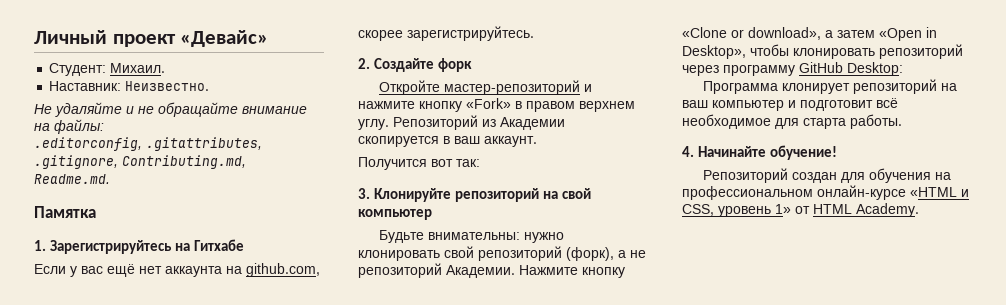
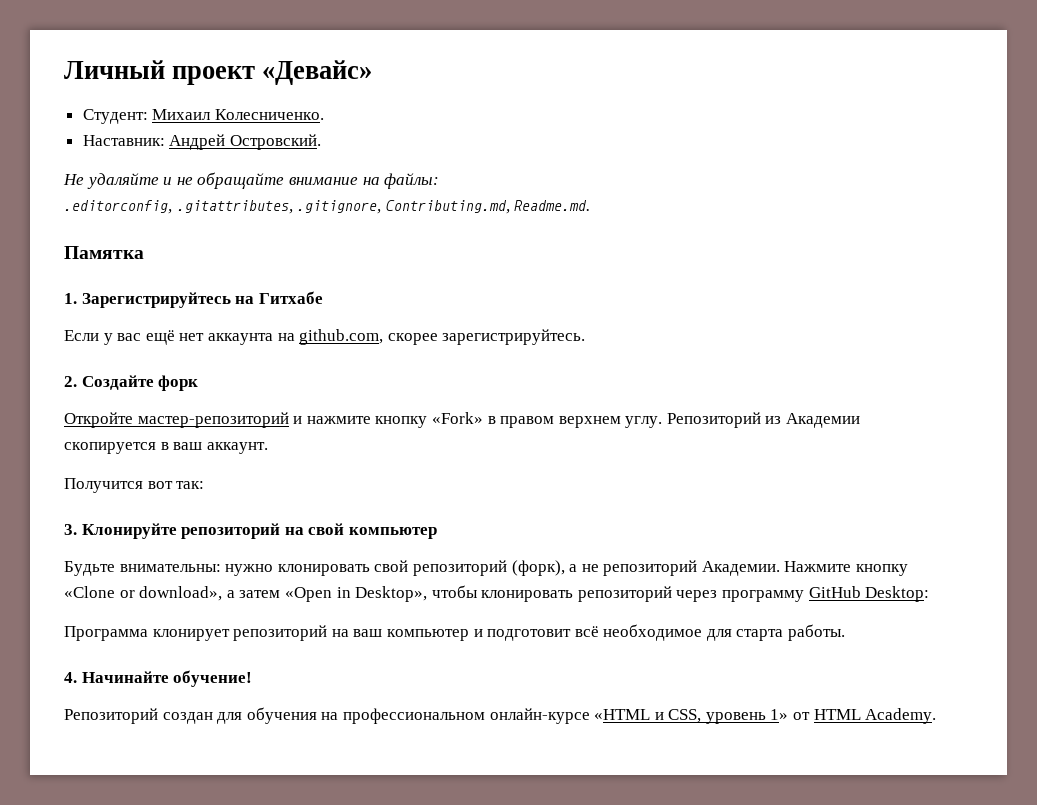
[110,63,166,73] Михаил. -> [152,109,324,120] Михаил Колесниченко.
[125,81,210,91] Неизвестно. -> [169,134,321,150] Андрей Островский.

